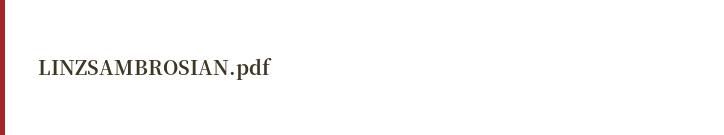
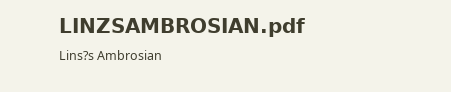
(272, 69) none -> [59,50,163,60] // Lins?s Ambrosian

